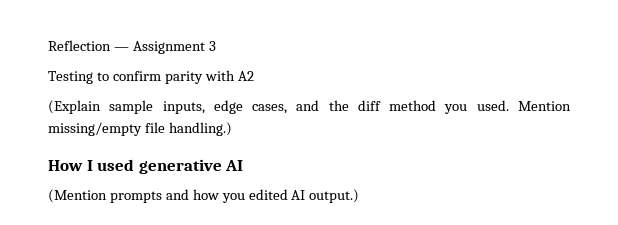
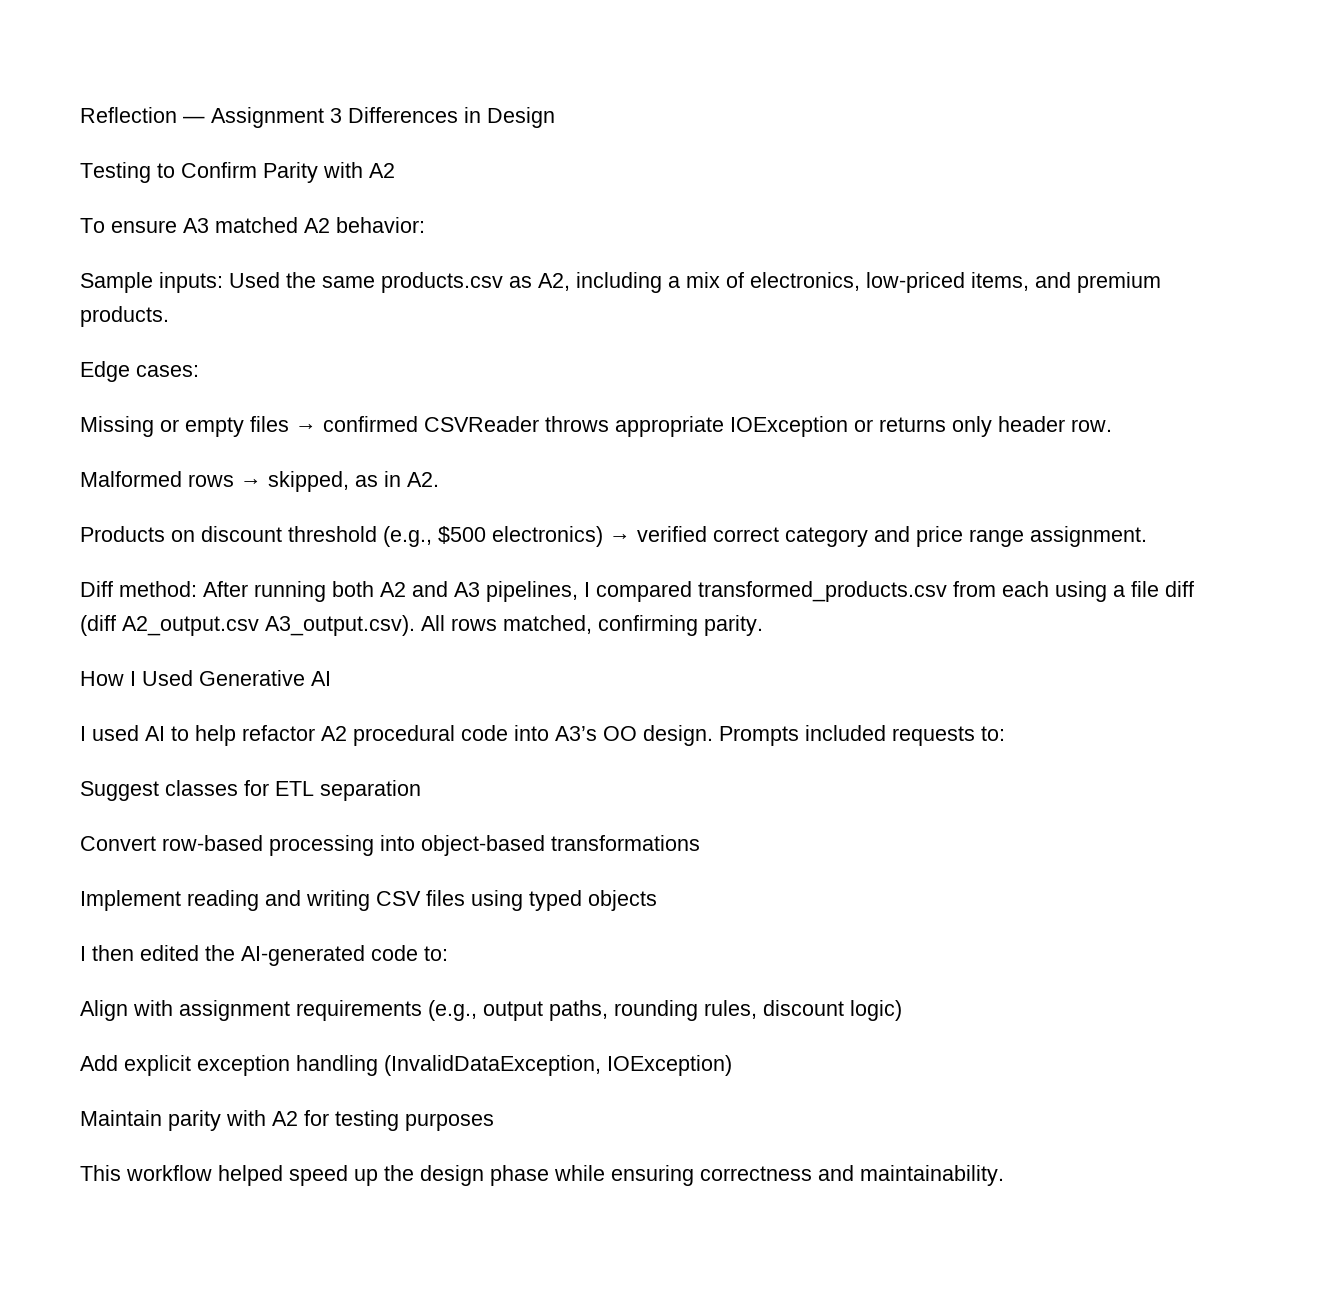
(216, 46) none -> [348,107,555,128] Differences in Design
[112,70,254,84] [48,100,571,114] [48,122,232,136] [48,159,244,174] [48,189,360,203] confirm parity with A2 // (Explain sample inputs, edge cases, and the diff method you used. Mention missing/empty file handling.) // How I used generative AI // (Mention prompts and how you edited AI output.) -> [181,162,395,183] [80,217,425,233] [80,272,1161,293] [80,306,169,327] [80,361,199,382] [80,416,1112,437] [80,471,439,492] [80,526,1147,547] [80,581,1194,602] [80,615,763,636] [80,670,331,686] [80,725,1005,746] [80,780,421,801] [80,835,700,856] [80,890,657,911] [80,945,448,966] [80,1000,902,1021] [80,1055,732,1076] [80,1110,494,1131] [80,1165,1004,1186] Confirm Parity with A2 // To ensure A3 matched A2 behavior: // Sample inputs: Used the same products.csv as A2, including a mix of electronics, low-priced items, and premium products. // Edge cases: // Missing or empty files → confirmed CSVReader throws appropriate IOException or returns only header row. // Malformed rows → skipped, as in A2. // Products on discount threshold (e.g., $500 electronics) → verified correct category and price range assignment. // Diff method: After running both A2 and A3 pipelines, I compared transformed_products.csv from each using a file diff (diff A2_output.csv A3_output.csv). All rows matched, confirming parity. // How I Used Generative AI // I used AI to help refactor A2 procedural code into A3’s OO design. Prompts included requests to: // Suggest classes for ETL separation // Convert row-based processing into object-based transformations // Implement reading and writing CSV files using typed objects // I then edited the AI-generated code to: // Align with assignment requirements (e.g., output paths, rounding rules, discount logic) // Add explicit exception handling (InvalidDataException, IOException) // Maintain parity with A2 for testing purposes // This workflow helped speed up the design phase while ensuring correctness and maintainability.

